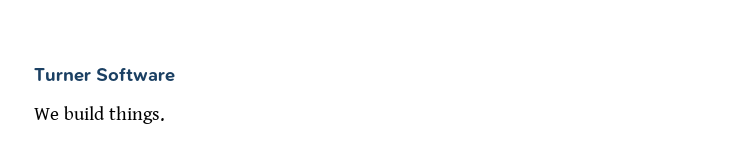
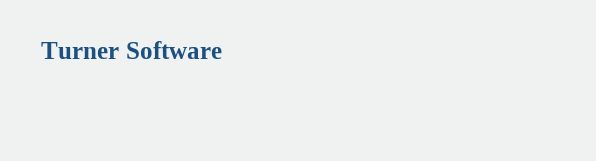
[34,106,165,124] // We build things. -> (222, 50) none

